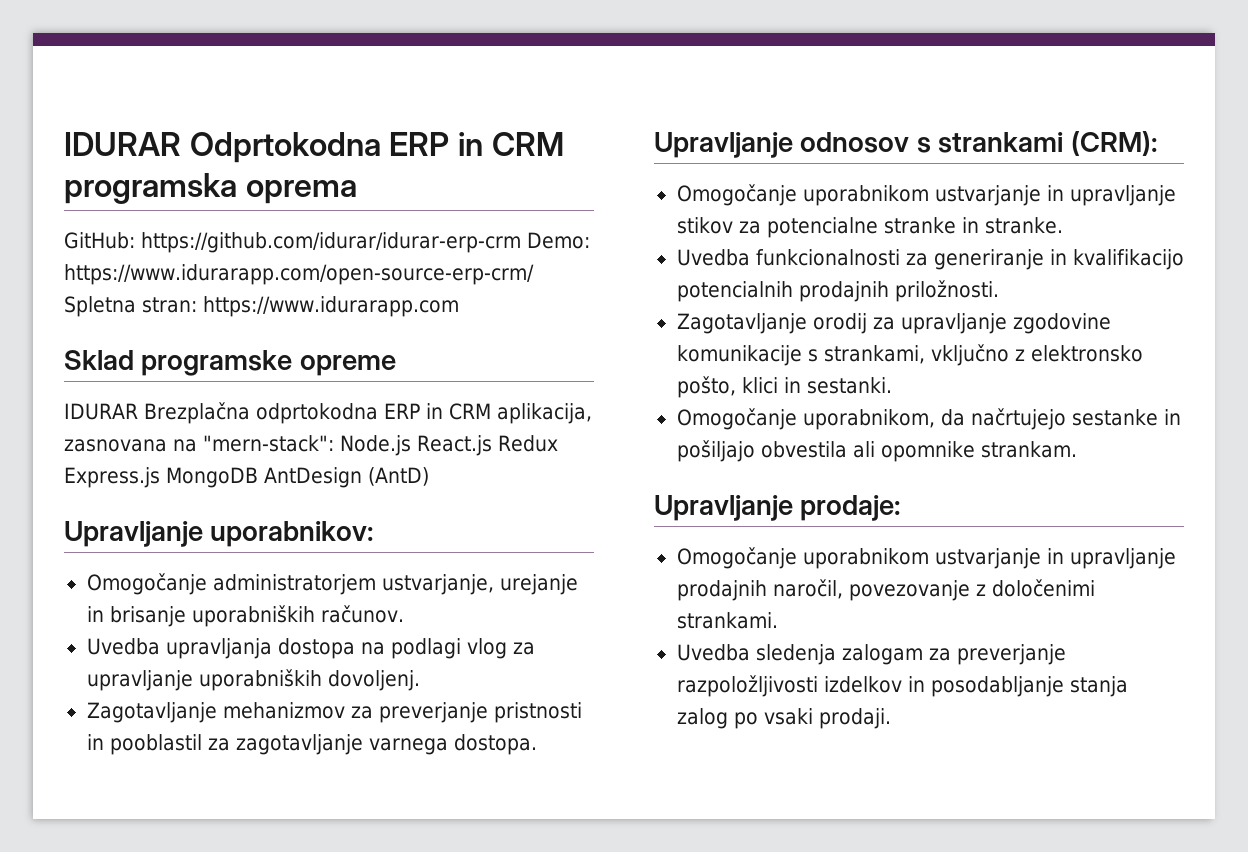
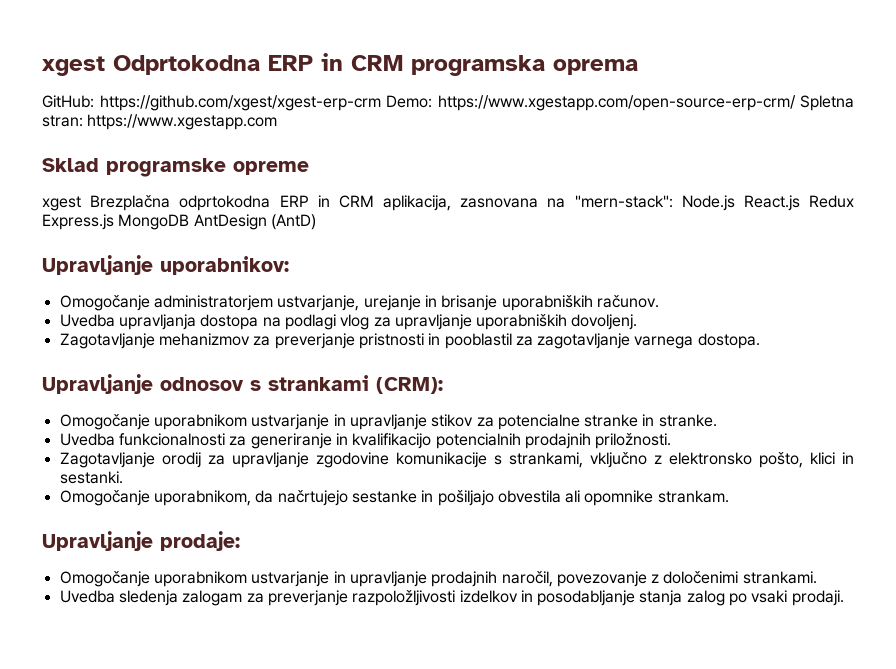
[64,132,181,156] IDURAR -> [42,56,105,76] xgest
[141,232,590,253] [64,264,534,285] https://github.com/idurar/idurar-erp-crm Demo: https://www.idurarapp.com/open-source-erp-crm/ -> [99,95,796,111] https://github.com/xgest/xgest-erp-crm Demo: https://www.xgestapp.com/open-source-erp-crm/
[203,296,459,317] https://www.idurarapp.com -> [87,114,278,130] https://www.xgestapp.com
[64,403,138,420] IDURAR -> [42,196,81,211] xgest

